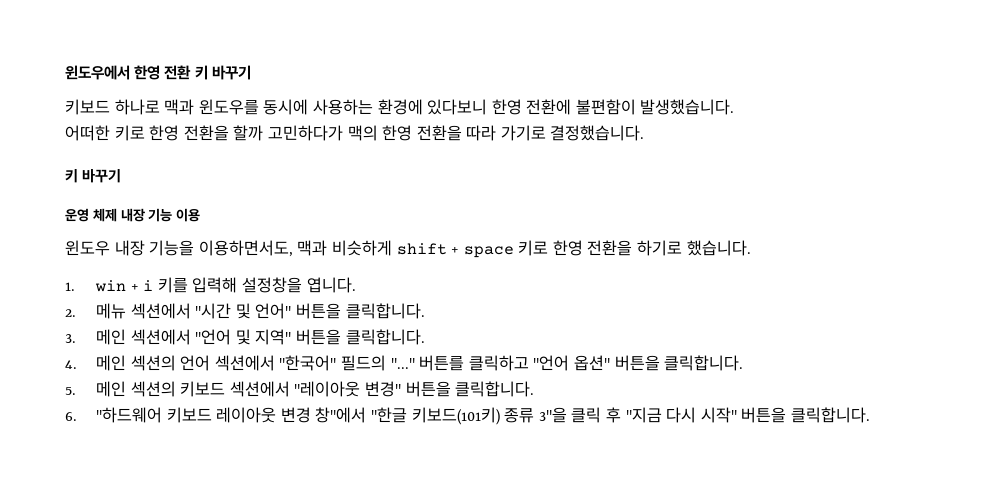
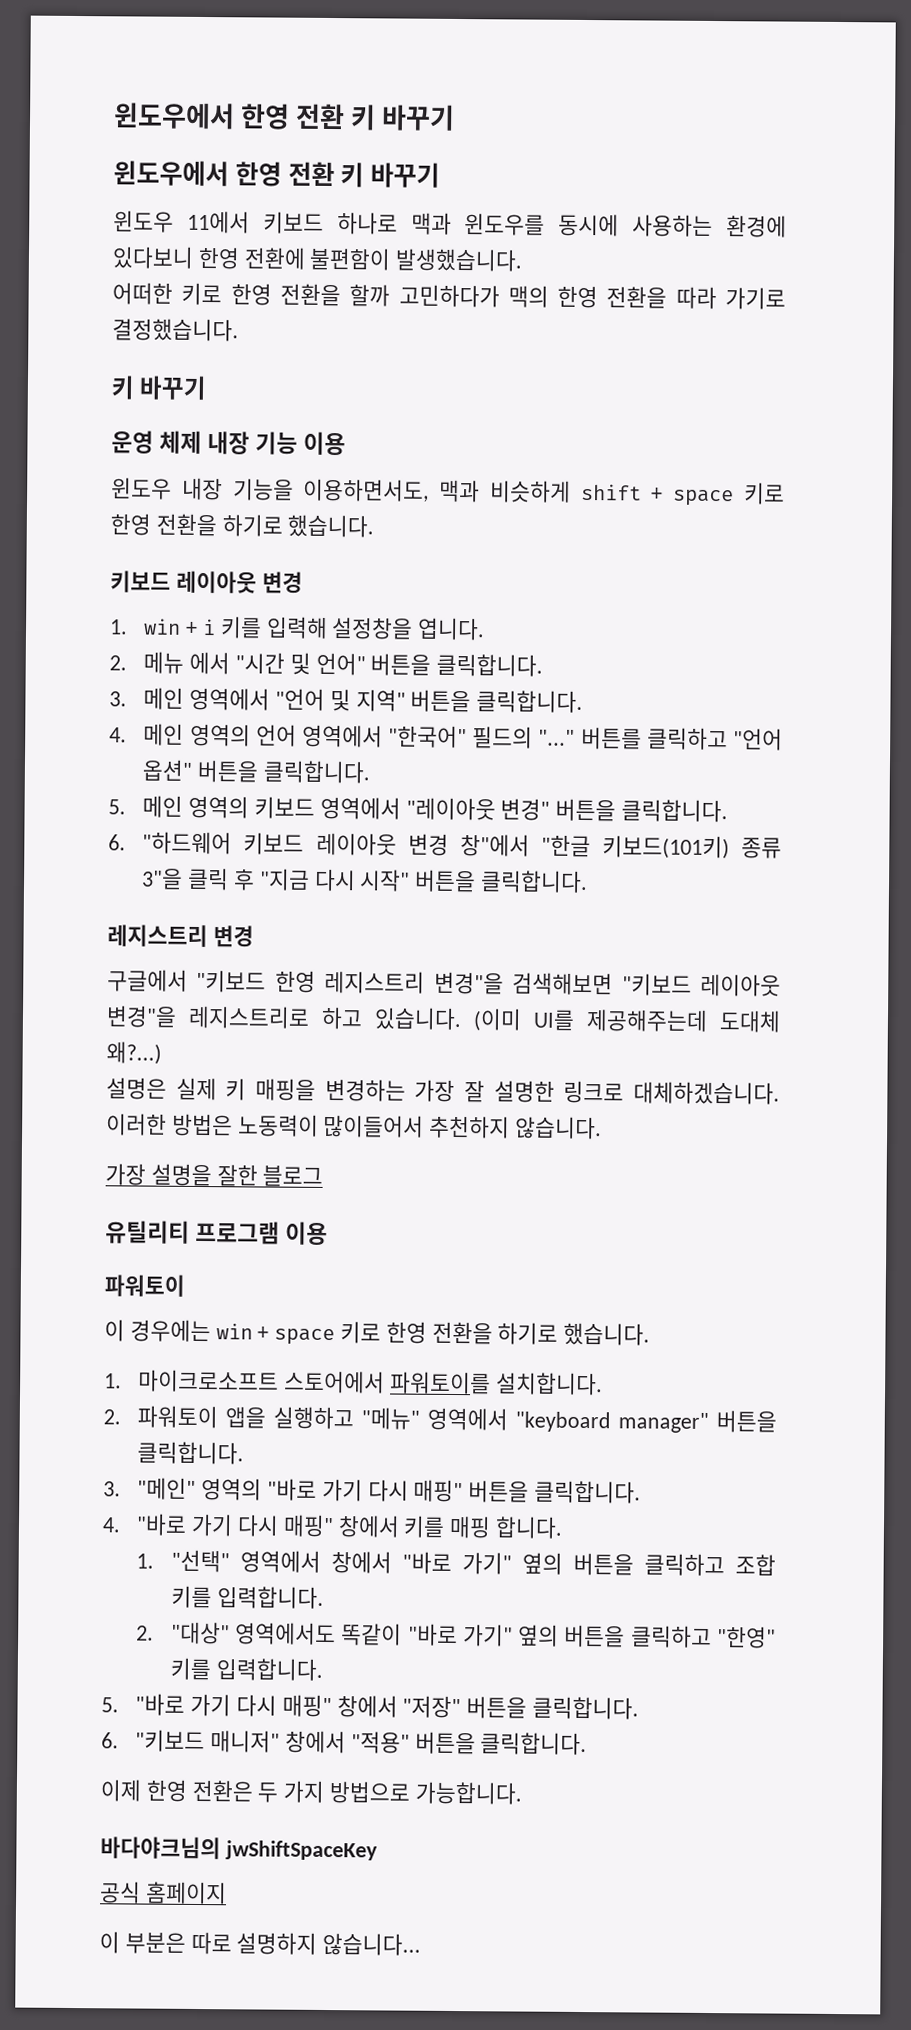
[65,65,251,80] 윈도우에서 한영 전환 키 바꾸기 // -> [113,102,456,131] [113,160,440,188] [113,210,250,234] 윈도우에서 한영 전환 키 바꾸기 // 윈도우에서 한영 전환 키 바꾸기 // 윈도우 11에서
(751, 248) none -> [110,570,303,594] // 키보드 레이아웃 변경
[130,303,191,319] 섹션에서 -> [189,651,231,675] 에서
[130,329,191,345] 섹션에서 -> [189,687,271,711] 영역에서
[130,355,275,371] 섹션의 언어 섹션에서 -> [189,723,383,748] 영역의 언어 영역에서
[130,381,290,397] 섹션의 키보드 섹션에서 -> [188,795,401,820] 영역의 키보드 영역에서
(870, 415) none -> [107,924,254,948] [107,969,782,997] [106,1005,781,1033] [106,1041,162,1065] [106,1077,780,1105] [106,1113,603,1140] [105,1163,324,1187] [105,1220,329,1246] [104,1274,185,1297] [104,1319,651,1346] [104,1369,603,1396] [103,1405,777,1434] [137,1441,245,1465] [103,1477,642,1504] [102,1513,564,1539] [136,1549,776,1577] [170,1585,324,1609] [136,1621,776,1649] [169,1657,323,1681] [101,1693,640,1720] [101,1729,588,1756] [100,1779,522,1805] [100,1836,378,1861] [100,1881,227,1905] [99,1931,422,1956] // 레지스트리 변경 // 구글에서 "키보드 한영 레지스트리 변경"을 검색해보면 "키보드 레이아웃 변경"을 레지스트리로 하고 있습니다. (이미 UI를 제공해주는데 도대체 왜?...) // 설명은 실제 키 매핑을 변경하는 가장 잘 설명한 링크로 대체하겠습니다. 이러한 방법은 노동력이 많이들어서 추천하지 않습니다. // 가장 설명을 잘한 블로그 // 유틸리티 프로그램 이용 // 파워토이 // 이 경우에는 win + space 키로 한영 전환을 하기로 했습니다. // 1. 마이크로소프트 스토어에서 파워토이를 설치합니다. // 2. 파워토이 앱을 실행하고 "메뉴" 영역에서 "keyboard manager" 버튼을 클릭합니다. // 3. "메인" 영역의 "바로 가기 다시 매핑" 버튼을 클릭합니다. // 4. "바로 가기 다시 매핑" 창에서 키를 매핑 합니다. // 1. "선택" 영역에서 창에서 "바로 가기" 옆의 버튼을 클릭하고 조합 키를 입력합니다. // 2. "대상" 영역에서도 똑같이 "바로 가기" 옆의 버튼을 클릭하고 "한영" 키를 입력합니다. // 5. "바로 가기 다시 매핑" 창에서 "저장" 버튼을 클릭합니다. // 6. "키보드 매니저" 창에서 "적용" 버튼을 클릭합니다. // 이제 한영 전환은 두 가지 방법으로 가능합니다. // 바다야크님의 jwShiftSpaceKey // 공식 홈페이지 // 이 부분은 따로 설명하지 않습니다...

